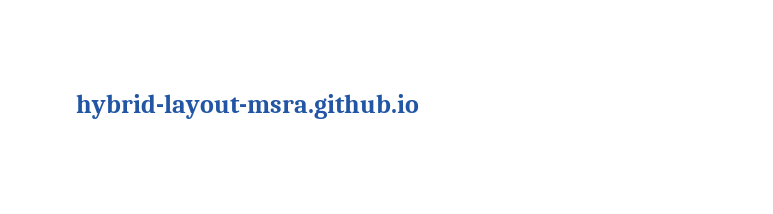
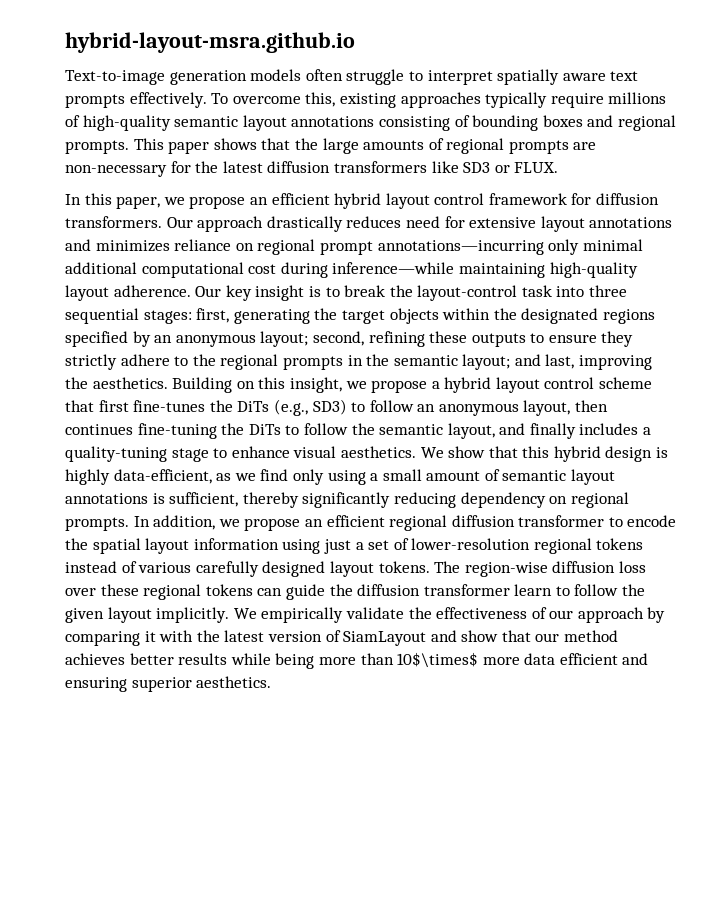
(419, 106) none -> [65,69,639,85] [65,92,667,108] [65,115,676,131] [65,138,597,154] [65,161,559,177] [65,193,660,209] [65,216,673,232] [65,239,643,255] [65,262,638,278] [65,285,628,301] [65,308,655,324] [65,331,634,347] [65,354,653,370] [65,377,653,393] [65,399,609,416] [65,423,652,439] [65,446,669,462] [65,469,616,485] [65,492,629,508] [65,515,677,531] [65,538,644,554] [65,561,646,577] [65,584,646,600] [65,607,666,623] [65,630,619,646] [65,652,649,669] [65,676,272,692] // Text-to-image generation models often struggle to interpret spatially aware text prompts effectively. To overcome this, existing approaches typically require millions of high-quality semantic layout annotations consisting of bounding boxes and regional prompts. This paper shows that the large amounts of regional prompts are non-necessary for the latest diffusion transformers like SD3 or FLUX. // In this paper, we propose an efficient hybrid layout control framework for diffusion transformers. Our approach drastically reduces need for extensive layout annotations and minimizes reliance on regional prompt annotations—incurring only minimal additional computational cost during inference—while maintaining high-quality layout adherence. Our key insight is to break the layout-control task into three sequential stages: first, generating the target objects within the designated regions specified by an anonymous layout; second, refining these outputs to ensure they strictly adhere to the regional prompts in the semantic layout; and last, improving the aesthetics. Building on this insight, we propose a hybrid layout control scheme that first fine-tunes the DiTs (e.g., SD3) to follow an anonymous layout, then continues fine-tuning the DiTs to follow the semantic layout, and finally includes a quality-tuning stage to enhance visual aesthetics. We show that this hybrid design is highly data-efficient, as we find only using a small amount of semantic layout annotations is sufficient, thereby significantly reducing dependency on regional prompts. In addition, we propose an efficient regional diffusion transformer to encode the spatial layout information using just a set of lower-resolution regional tokens instead of various carefully designed layout tokens. The region-wise diffusion loss over these regional tokens can guide the diffusion transformer learn to follow the given layout implicitly. We empirically validate the effectiveness of our approach by comparing it with the latest version of SiamLayout and show that our method achieves better results while being more than 10$\times$ more data efficient and ensuring superior aesthetics.

